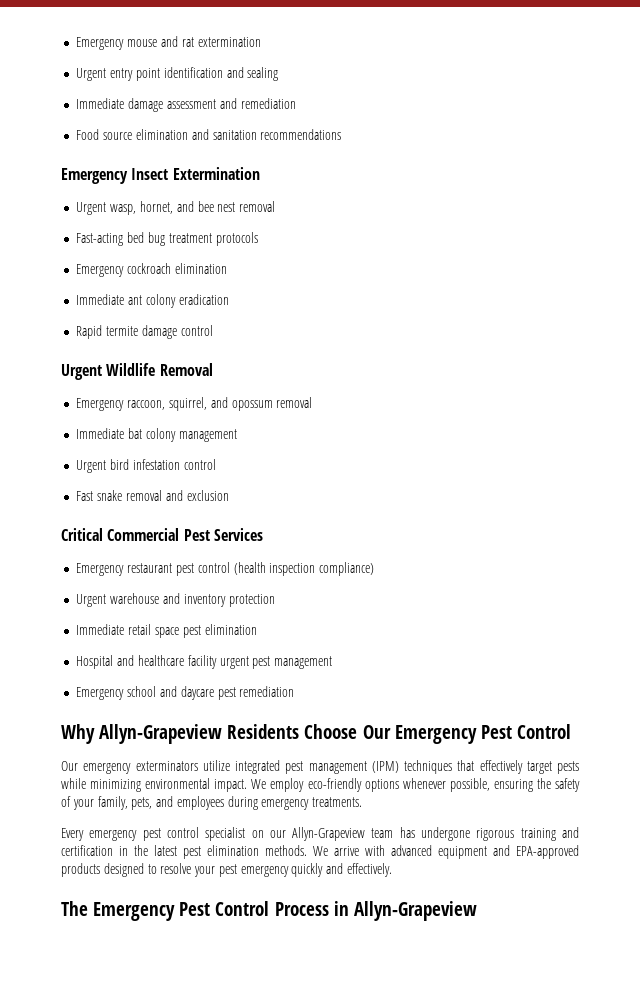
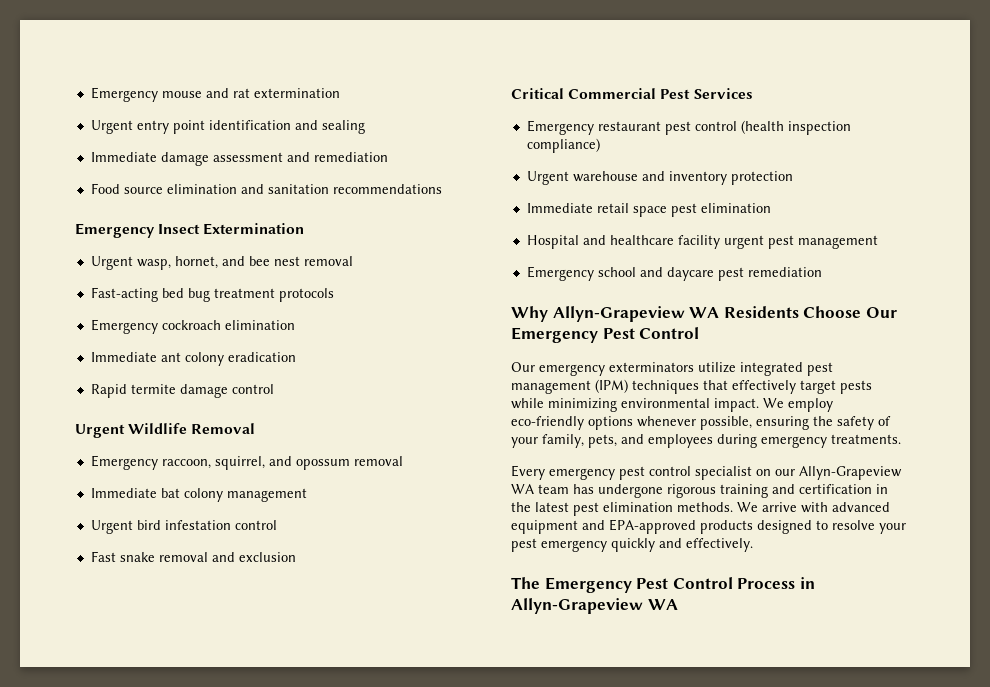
(223, 734) none -> [689,307,720,318] WA
(366, 834) none -> [511,484,534,494] WA
(477, 911) none -> [647,599,678,610] WA

